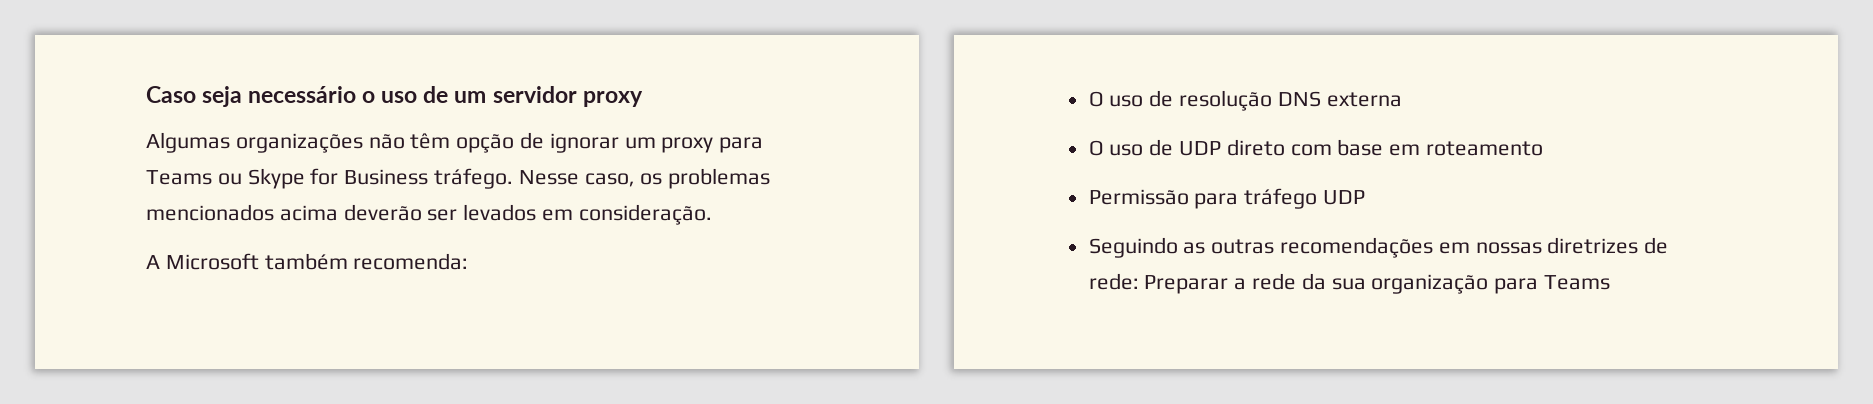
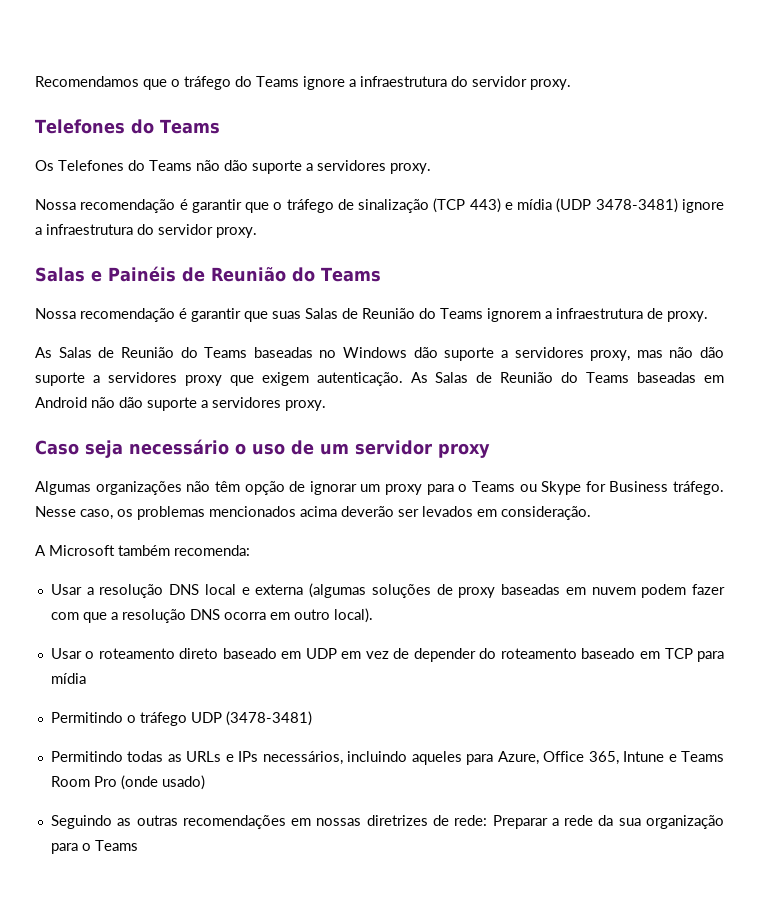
(146, 94) none -> [35,76,571,90] [35,119,220,134] [35,160,431,174] [35,198,724,213] [35,224,257,238] [35,266,381,282] [35,308,708,322] [35,347,724,361] [35,372,725,386] [35,397,326,411] Recomendamos que o tráfego do Teams ignore a infraestrutura do servidor proxy. // Telefones do Teams // Os Telefones do Teams não dão suporte a servidores proxy. // Nossa recomendação é garantir que o tráfego de sinalização (TCP 443) e mídia (UDP 3478-3481) ignore a infraestrutura do servidor proxy. // Salas e Painéis de Reunião do Teams // Nossa recomendação é garantir que suas Salas de Reunião do Teams ignorem a infraestrutura de proxy. // As Salas de Reunião do Teams baseadas no Windows dão suporte a servidores proxy, mas não dão suporte a servidores proxy que exigem autenticação. As Salas de Reunião do Teams baseadas em Android não dão suporte a servidores proxy. //
(764, 145) none -> [458,484,468,492] o
[1088,90,1402,111] [1088,139,1544,156] [1088,188,1366,209] O uso de resolução DNS externa // O uso de UDP direto com base em roteamento // Permissão para tráfego UDP -> [50,583,725,598] [50,608,373,623] [50,648,724,662] [50,673,86,684] [50,711,312,726] [50,751,724,765] [50,775,205,790] Usar a resolução DNS local e externa (algumas soluções de proxy baseadas em nuvem podem fazer com que a resolução DNS ocorra em outro local). // Usar o roteamento direto baseado em UDP em vez de depender do roteamento baseado em TCP para mídia // Permitindo o tráfego UDP (3478-3481) // Permitindo todas as URLs e IPs necessários, incluindo aqueles para Azure, Office 365, Intune e Teams Room Pro (onde usado)
(1539, 286) none -> [81,843,91,851] o

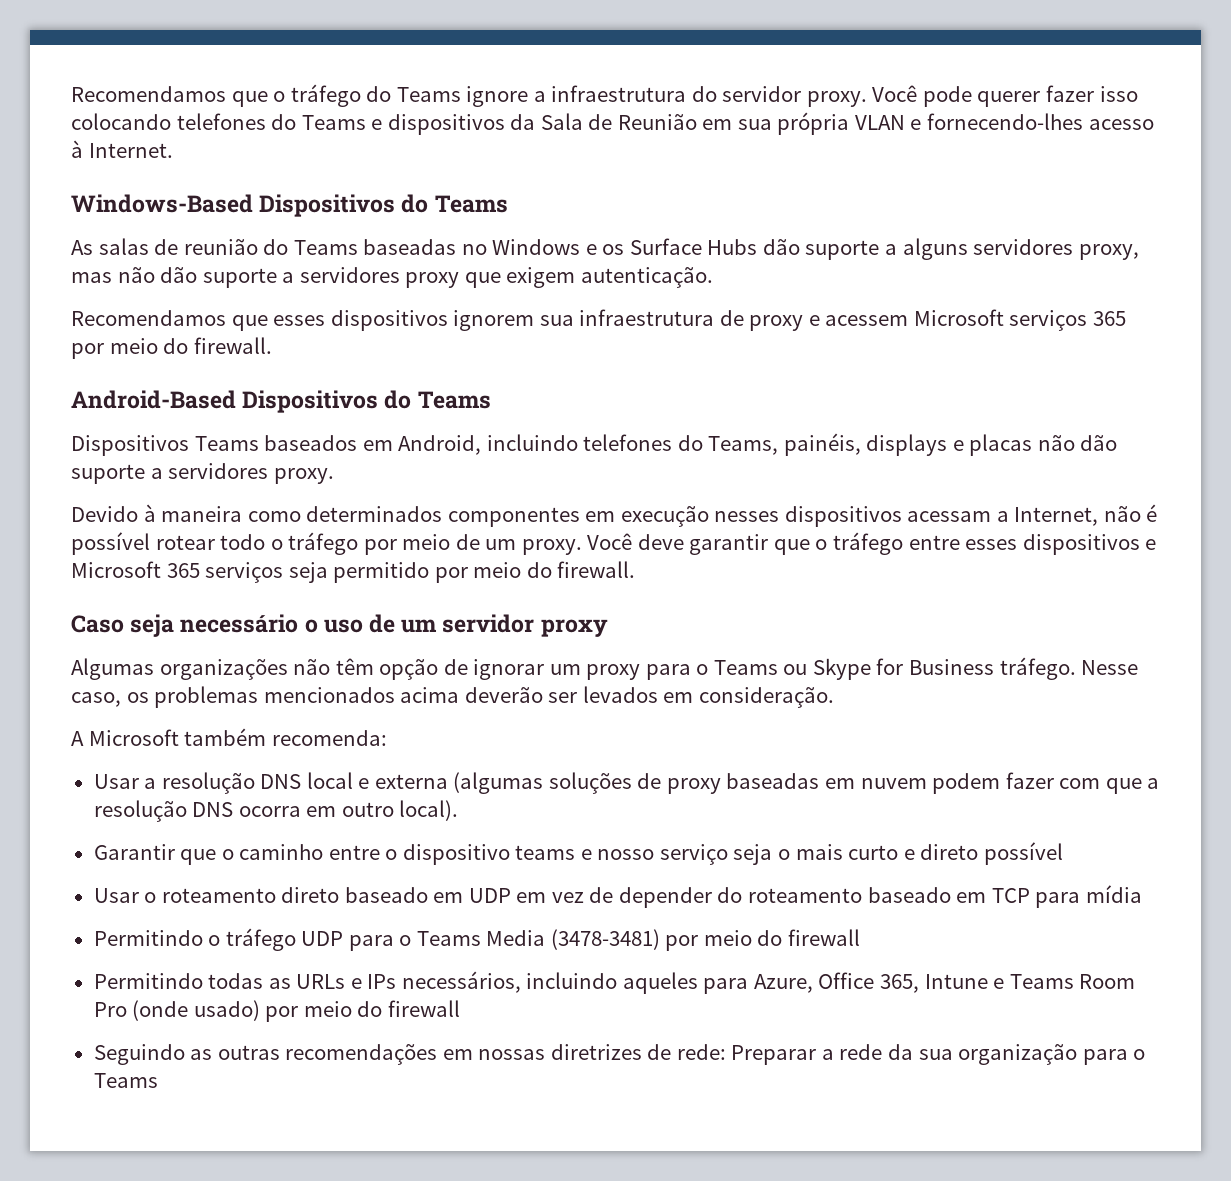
[35,119,220,134] [35,160,431,174] [35,198,724,213] [35,224,257,238] [35,266,381,282] [35,308,708,322] [35,347,174,358] // Telefones do Teams // Os Telefones do Teams não dão suporte a servidores proxy. // Nossa recomendação é garantir que o tráfego de sinalização (TCP 443) e mídia (UDP 3478-3481) ignore a infraestrutura do servidor proxy. // Salas e Painéis de Reunião do Teams // Nossa recomendação é garantir que suas Salas de Reunião do Teams ignorem a infraestrutura de proxy. // As Salas de Reunião -> [872,85,1138,107] [71,112,1154,135] [71,140,173,158] [71,194,508,217] [71,238,258,255] Você pode querer fazer isso colocando telefones do Teams e dispositivos da Sala de Reunião em sua própria VLAN e fornecendo-lhes acesso à Internet. // Windows-Based Dispositivos do Teams // As salas de reunião
[413,347,508,361] dão suporte a -> [585,238,968,260] e os Surface Hubs dão suporte a alguns
[410,372,725,383] [35,397,326,411] As Salas de Reunião do Teams baseadas em Android não dão suporte a servidores proxy. -> [71,309,1126,331] [71,337,272,359] [71,390,491,413] [71,433,1118,456] [71,463,334,484] [71,504,1158,527] [71,532,1157,555] [71,561,636,583] // Recomendamos que esses dispositivos ignorem sua infraestrutura de proxy e acessem Microsoft serviços 365 por meio do firewall. // Android-Based Dispositivos do Teams // Dispositivos Teams baseados em Android, incluindo telefones do Teams, painéis, displays e placas não dão suporte a servidores proxy. // Devido à maneira como determinados componentes em execução nesses dispositivos acessam a Internet, não é possível rotear todo o tráfego por meio de um proxy. Você deve garantir que o tráfego entre esses dispositivos e Microsoft 365 serviços seja permitido por meio do firewall.
(373, 615) none -> [93,842,1063,865] // Garantir que o caminho entre o dispositivo teams e nosso serviço seja o mais curto e direto possível
[225,711,312,726] (3478-3481) -> [348,929,860,951] para o Teams Media (3478-3481) por meio do firewall
(205, 782) none -> [265,1000,460,1022] por meio do firewall

